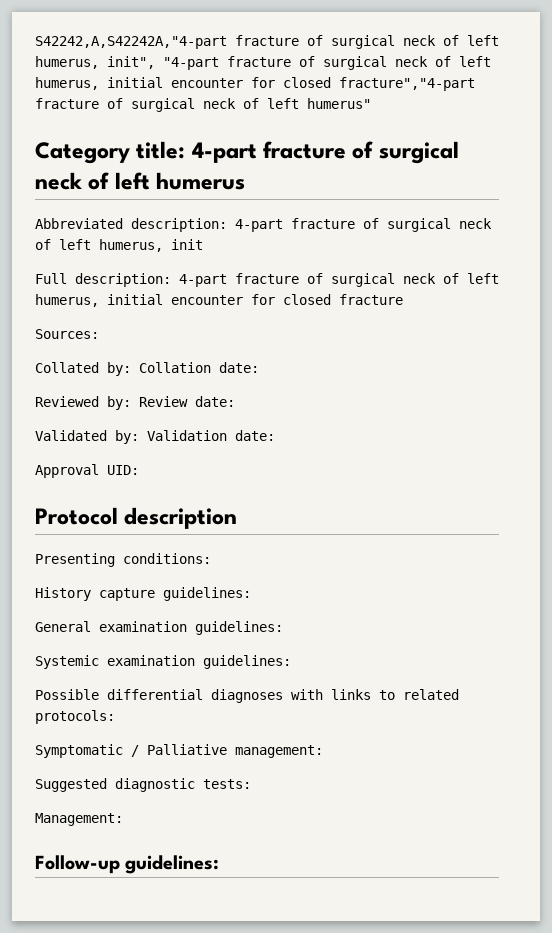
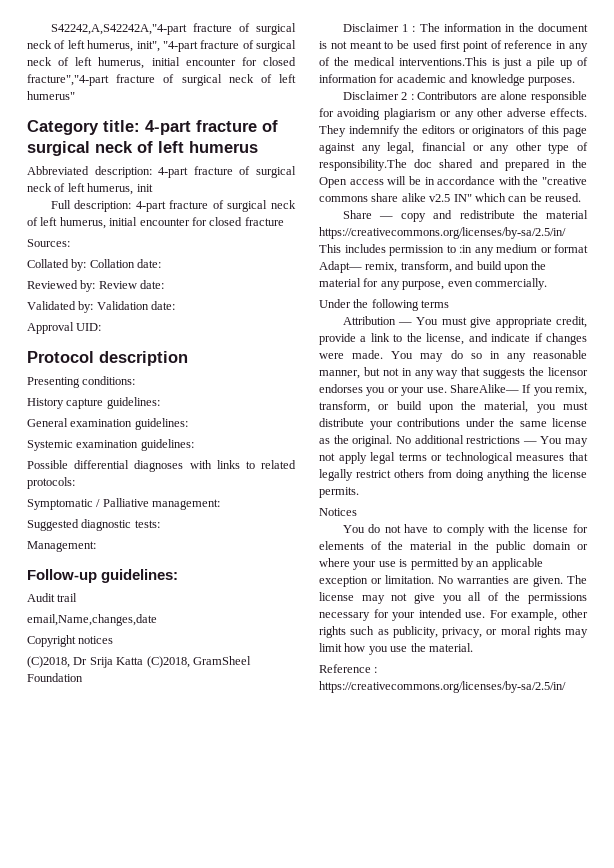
(220, 864) none -> [27,593,78,602] [27,614,157,626] [27,635,114,647] [27,656,251,668] [27,673,83,682] [342,23,588,32] [319,40,588,52] [319,57,588,69] [319,74,575,86] [342,91,587,103] [319,108,587,120] [319,125,587,137] [319,142,588,154] [319,159,587,171] [319,176,587,188] [319,193,581,202] [342,210,588,222] [319,227,566,239] [319,244,588,256] [319,261,547,273] [319,278,547,290] [319,299,450,311] [342,316,587,328] [319,333,587,345] [319,350,587,362] [319,367,588,379] [319,384,587,396] [319,401,588,413] [319,418,587,430] [319,435,588,447] [319,452,588,464] [319,469,587,481] [319,487,359,498] [319,508,357,516] [342,524,588,536] [319,541,588,553] [319,558,543,570] [319,575,587,587] [319,592,587,604] [319,609,588,621] [319,626,588,638] [319,643,473,655] [319,664,378,673] [319,681,566,693] // Audit trail // email,Name,changes,date // Copyright notices // (C)2018, Dr Srija Katta (C)2018, GramSheel Foundation // Disclaimer 1 : The information in the document is not meant to be used first point of reference in any of the medical interventions.This is just a pile up of information for academic and knowledge purposes. // Disclaimer 2 : Contributors are alone responsible for avoiding plagiarism or any other adverse effects. They indemnify the editors or originators of this page against any legal, financial or any other type of responsibility.The doc shared and prepared in the Open access will be in accordance with the "creative commons share alike v2.5 IN" which can be reused. // Share — copy and redistribute the material https://creativecommons.org/licenses/by-sa/2.5/in/ This includes permission to :in any medium or format Adapt— remix, transform, and build upon the material for any purpose, even commercially. // Under the following terms // Attribution — You must give appropriate credit, provide a link to the license, and indicate if changes were made. You may do so in any reasonable manner, but not in any way that suggests the licensor endorses you or your use. ShareAlike— If you remix, transform, or build upon the material, you must distribute your contributions under the same license as the original. No additional restrictions — You may not apply legal terms or technological measures that legally restrict others from doing anything the license permits. // Notices // You do not have to comply with the license for elements of the material in the public domain or where your use is permitted by an applicable exception or limitation. No warranties are given. The license may not give you all of the permissions necessary for your intended use. For example, other rights such as publicity, privacy, or moral rights may limit how you use the material. // Reference : https://creativecommons.org/licenses/by-sa/2.5/in/

